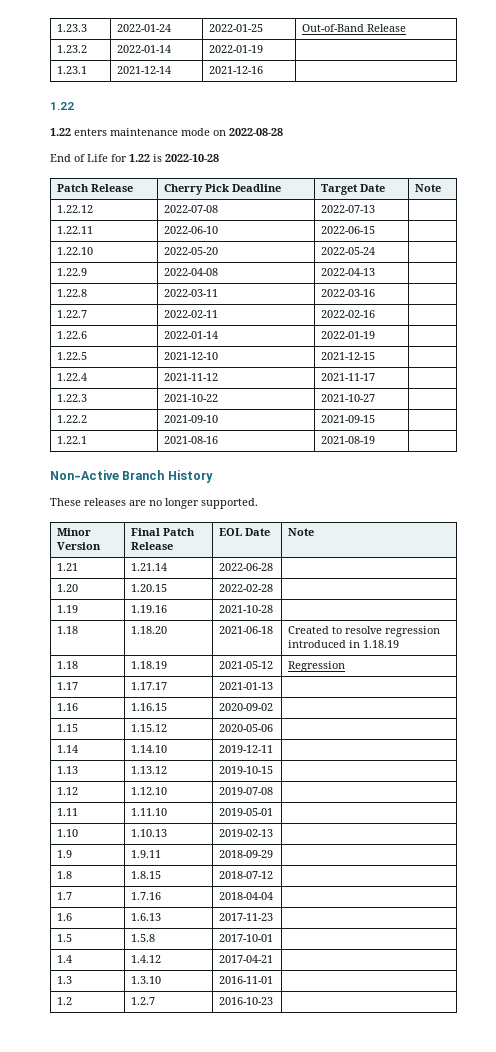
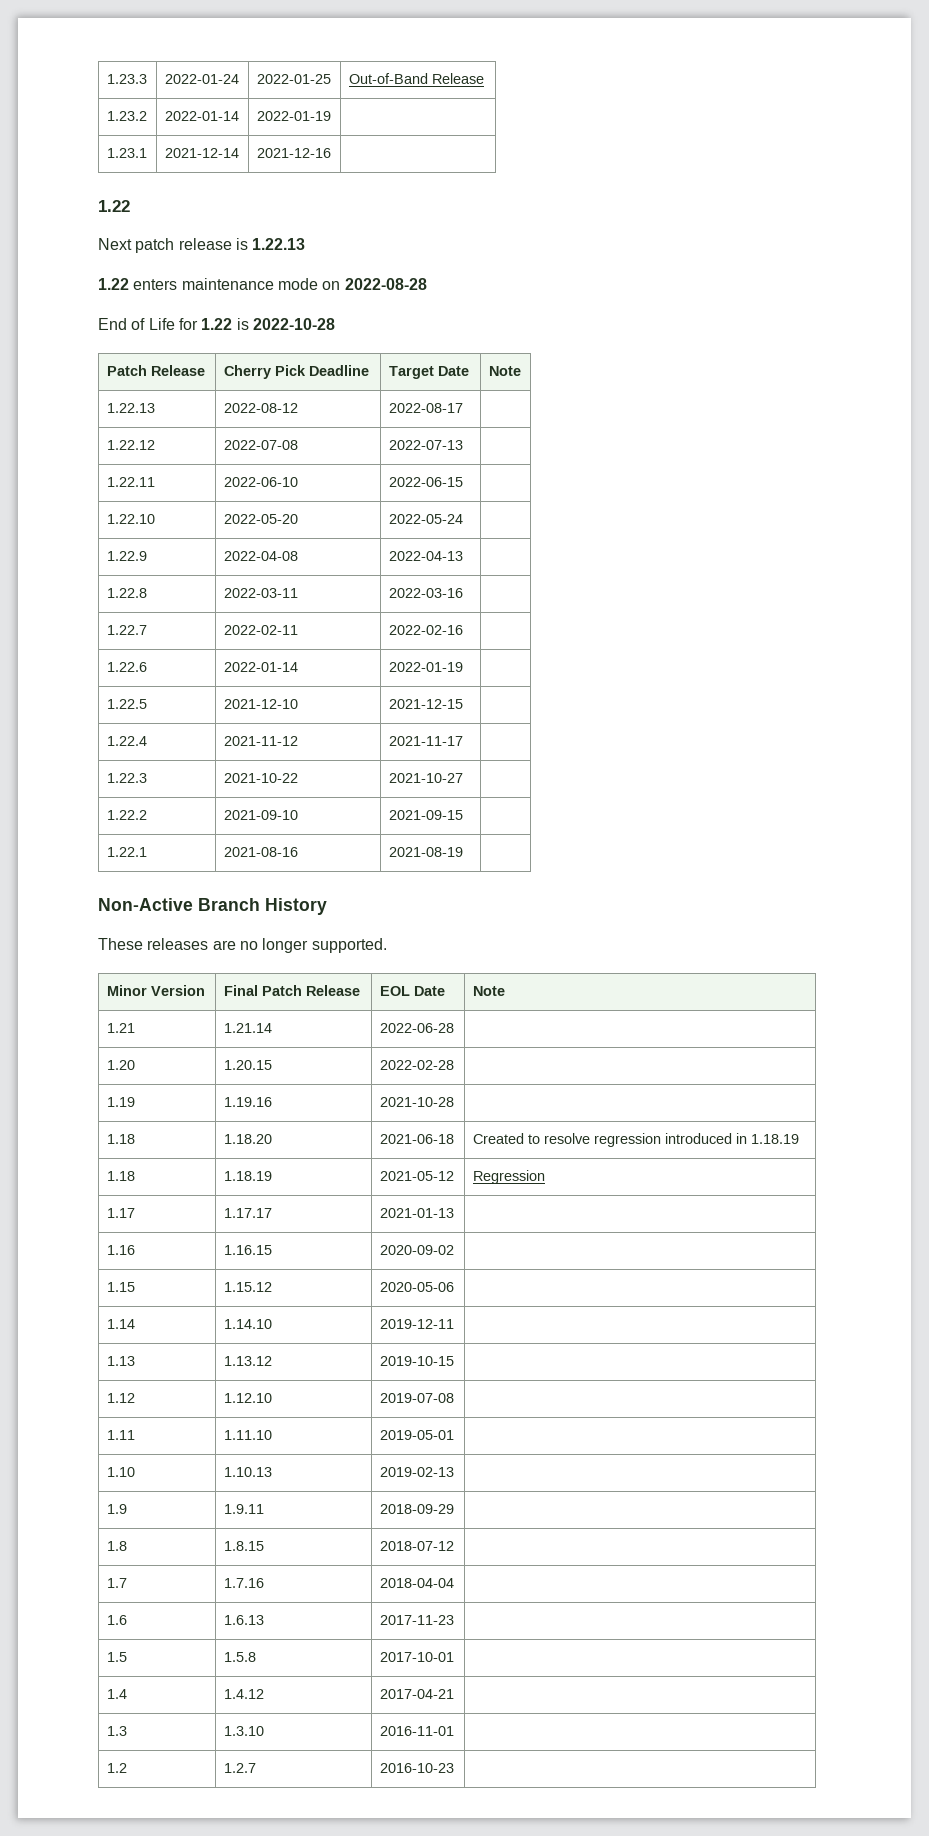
(74, 106) none -> [98,238,306,253] // Next patch release is 1.22.13
(441, 188) none -> [106,403,155,413] [223,403,298,413] [388,403,463,413] // 1.22.13 | 2022-08-12 | 2022-08-17 |

